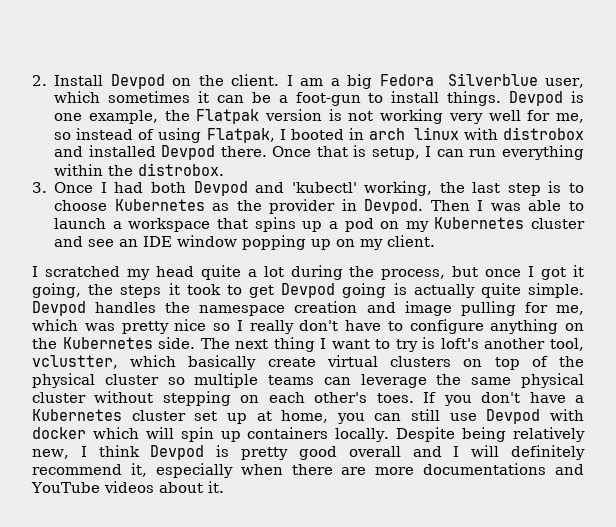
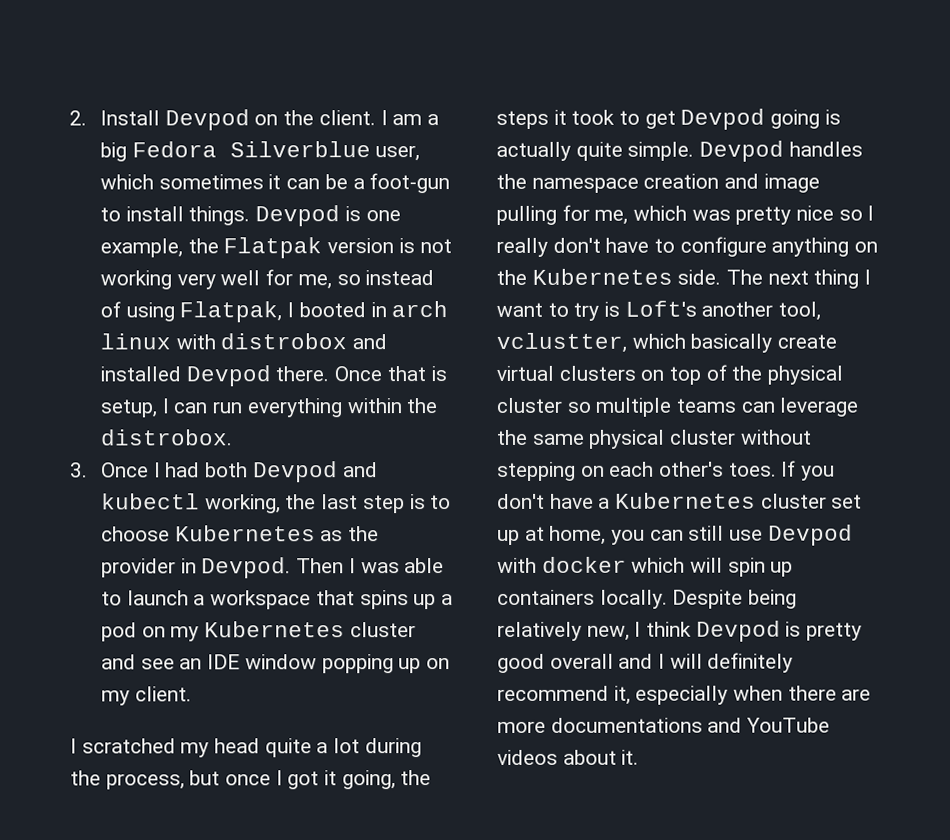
[291,182,357,193] 'kubectl' -> [101,493,201,510] kubectl
[440,338,479,349] loft's -> [624,300,697,317] Loft's

